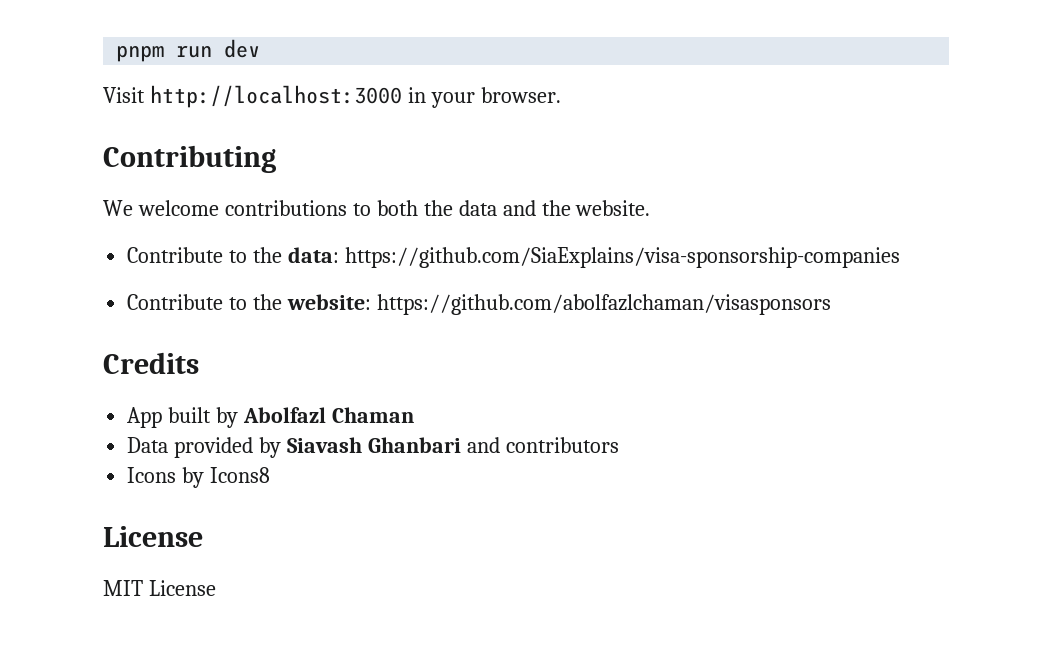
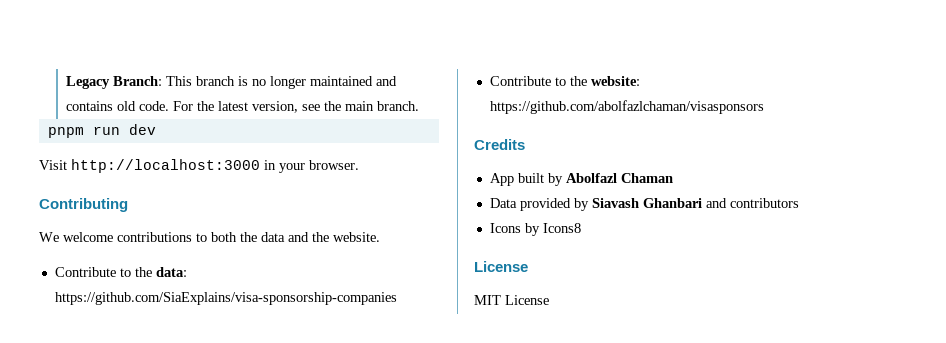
(116, 53) none -> [66,76,398,89] [66,101,420,113] Legacy Branch: This branch is no longer maintained and contains old code. For the latest version, see the main branch. //

